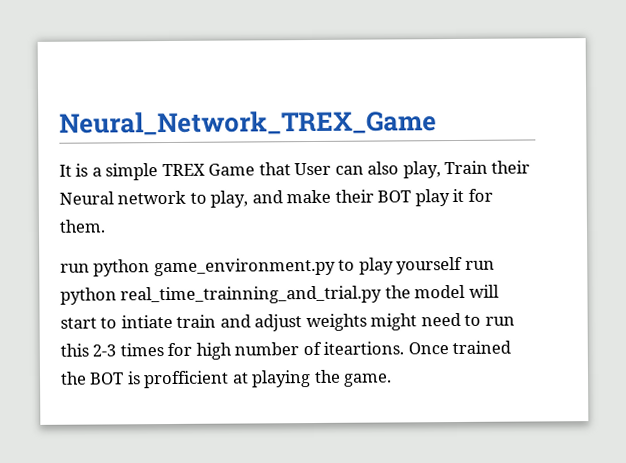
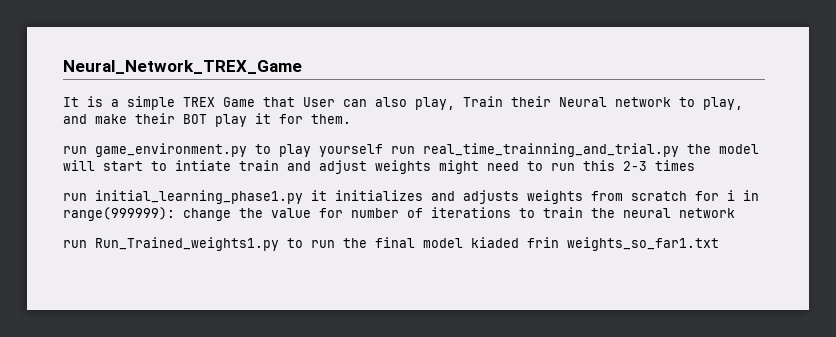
[93,259,151,277] python -> (87, 150) none
[60,287,117,305] python -> (415, 150) none
[167,340,512,360] [60,369,393,389] for high number of iteartions. Once trained the BOT is profficient at playing the game. -> [63,190,759,204] [63,207,735,221] [63,237,719,251] // run initial_learning_phase1.py it initializes and adjusts weights from scratch for i in range(999999): change the value for number of iterations to train the neural network // run Run_Trained_weights1.py to run the final model kiaded frin weights_so_far1.txt

